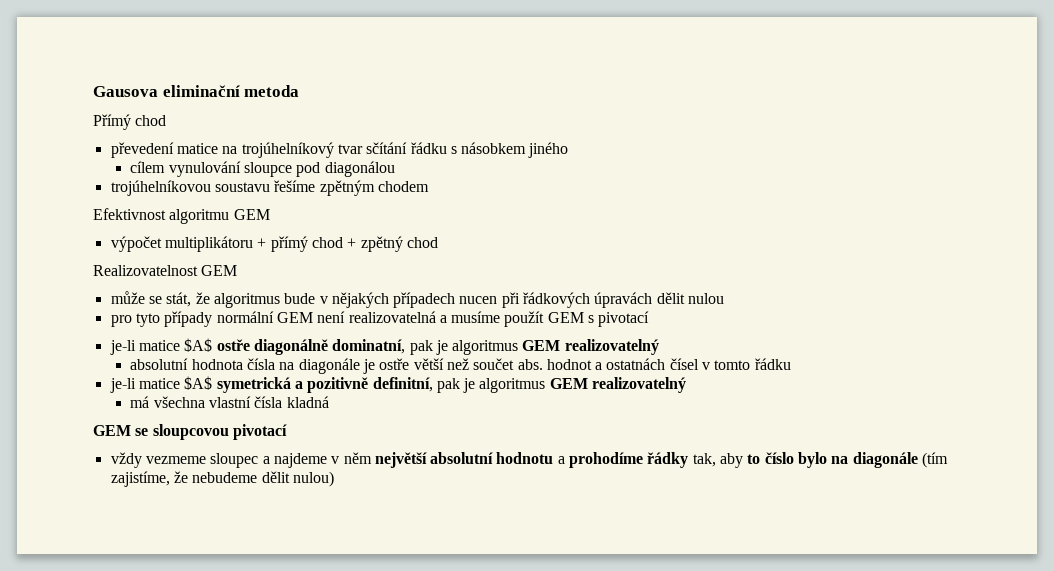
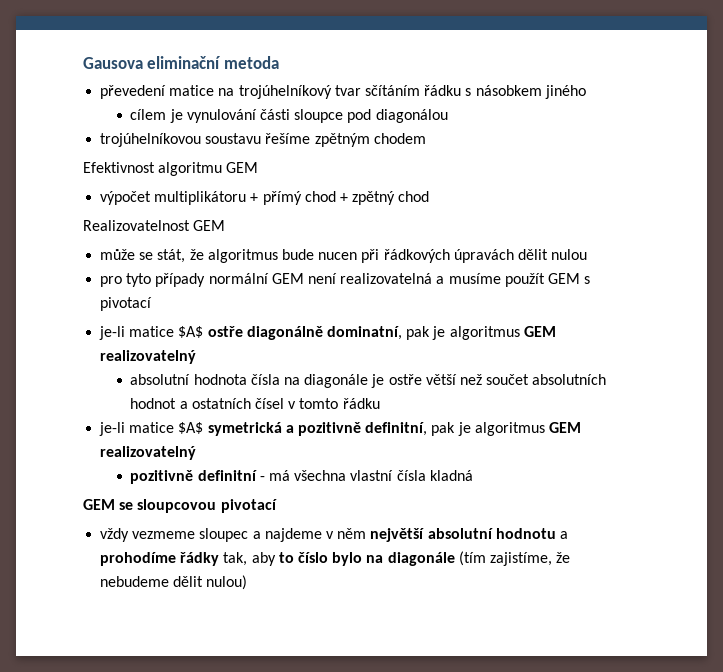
[93,114,167,130] // Přímý chod -> (279, 62) none
[366,142,408,154] sčítání -> [364,85,420,96] sčítáním
[168,161,241,177] vynulování -> [169,109,291,123] je vynulování části
[319,292,456,308] v nějakých případech -> (314, 254) none
[517,359,543,370] abs. -> [532,374,607,385] absolutních
[606,358,666,370] ostatnách -> [191,398,251,409] ostatních
(687, 385) none -> [130,470,265,484] pozitivně definitní -

